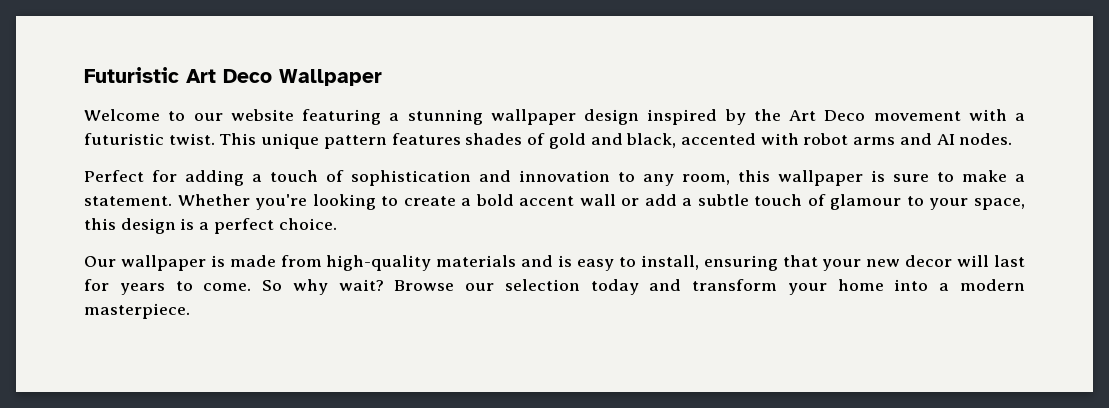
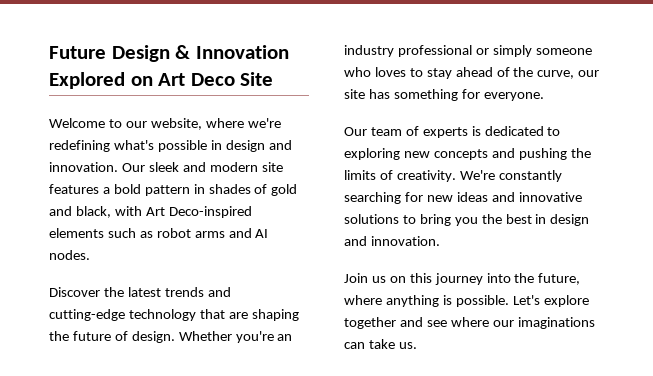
[84,67,382,86] Futuristic Art Deco Wallpaper -> [49,45,289,62] [49,72,274,89] Future Design & Innovation Explored on Art Deco Site
[230,109,1025,125] [84,133,461,149] website featuring a stunning wallpaper design inspired by the Art Deco movement with a futuristic twist. This unique pattern features -> [150,118,281,130] [49,140,292,152] [49,162,283,172] [49,184,205,196] website, where we're redefining what's possible in design and innovation. Our sleek and modern site features a bold pattern in
[680,133,799,145] accented with -> [114,206,252,218] [49,228,153,238] with Art Deco-inspired elements such as
[84,170,1025,186] [84,194,1025,210] [84,218,337,234] [84,255,1026,271] [84,279,1025,295] [84,303,190,319] Perfect for adding a touch of sophistication and innovation to any room, this wallpaper is sure to make a statement. Whether you're looking to create a bold accent wall or add a subtle touch of glamour to your space, this design is a perfect choice. // Our wallpaper is made from high-quality materials and is easy to install, ensuring that your new decor will last for years to come. So why wait? Browse our selection today and transform your home into a modern masterpiece. -> [49,287,231,297] [49,309,299,321] [49,331,293,343] [344,45,592,57] [344,67,600,79] [344,89,544,101] [344,126,561,138] [344,148,591,160] [344,170,562,182] [344,192,582,204] [344,214,590,226] [344,236,440,246] [344,273,581,285] [344,295,589,307] [344,317,595,329] [344,339,417,349] Discover the latest trends and cutting-edge technology that are shaping the future of design. Whether you're an industry professional or simply someone who loves to stay ahead of the curve, our site has something for everyone. // Our team of experts is dedicated to exploring new concepts and pushing the limits of creativity. We're constantly searching for new ideas and innovative solutions to bring you the best in design and innovation. // Join us on this journey into the future, where anything is possible. Let's explore together and see where our imaginations can take us.

